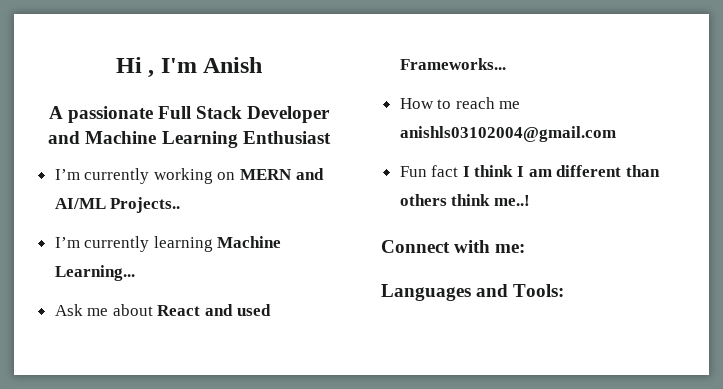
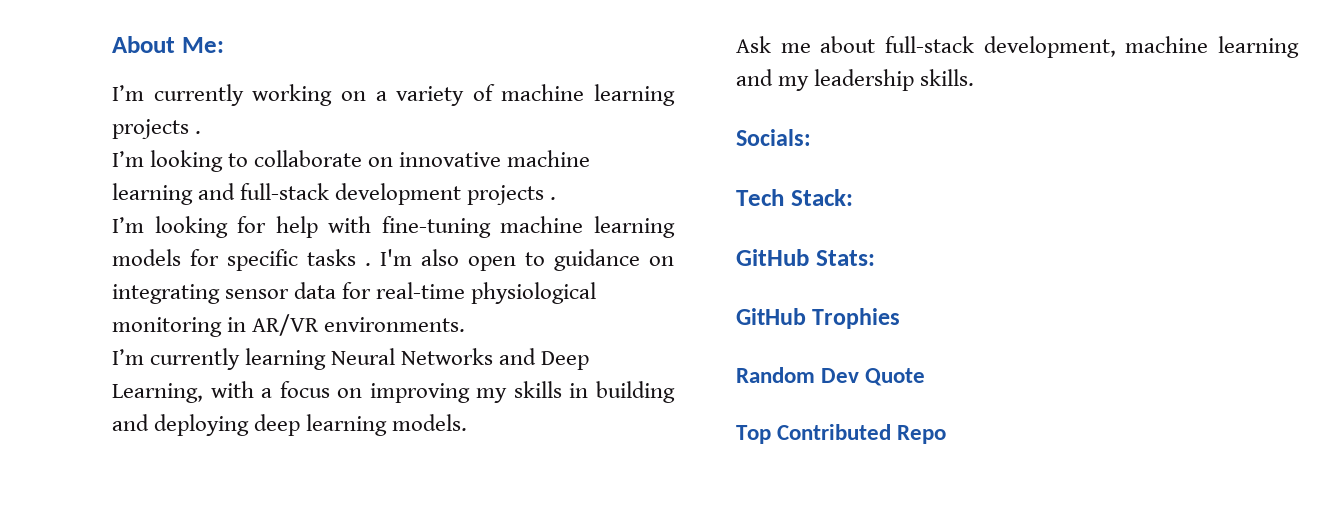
[115,57,263,78] [48,106,331,123] [48,131,331,148] [54,168,324,184] [54,197,181,213] [54,236,282,252] [54,265,135,281] [54,304,271,316] [399,58,506,70] [399,97,521,109] [399,126,616,142] [399,165,660,177] [399,194,530,206] [381,240,526,253] [381,284,565,301] Hi , I'm Anish // A passionate Full Stack Developer and Machine Learning Enthusiast // I’m currently working on MERN and AI/ML Projects.. // I’m currently learning Machine Learning... // Ask me about React and used Frameworks... // How to reach me anishls03102004@gmail.com // Fun fact I think I am different than others think me..! // Connect with me: // Languages and Tools: -> [112,36,224,53] [112,84,675,106] [112,119,202,139] [112,150,591,172] [112,183,557,205] [112,216,675,238] [112,249,674,271] [112,282,597,304] [112,314,466,337] [112,348,590,370] [112,381,675,403] [112,414,468,436] [736,36,1299,58] [736,69,975,91] [736,129,811,146] [736,189,853,206] [736,249,875,266] [736,308,901,329] [736,367,926,386] [736,424,947,444] About Me: // I’m currently working on a variety of machine learning projects . // I’m looking to collaborate on innovative machine learning and full-stack development projects . // I’m looking for help with fine-tuning machine learning models for specific tasks . I'm also open to guidance on integrating sensor data for real-time physiological monitoring in AR/VR environments. // I’m currently learning Neural Networks and Deep Learning, with a focus on improving my skills in building and deploying deep learning models. // Ask me about full-stack development, machine learning and my leadership skills. // Socials: // Tech Stack: // GitHub Stats: // GitHub Trophies // Random Dev Quote // Top Contributed Repo

